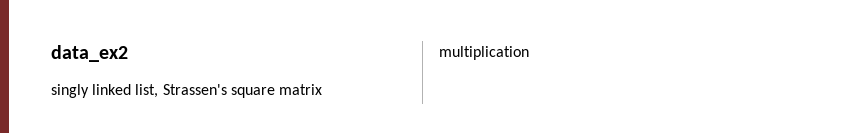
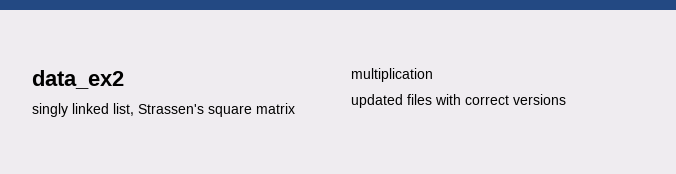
(529, 53) none -> [351,94,566,108] // updated files with correct versions

